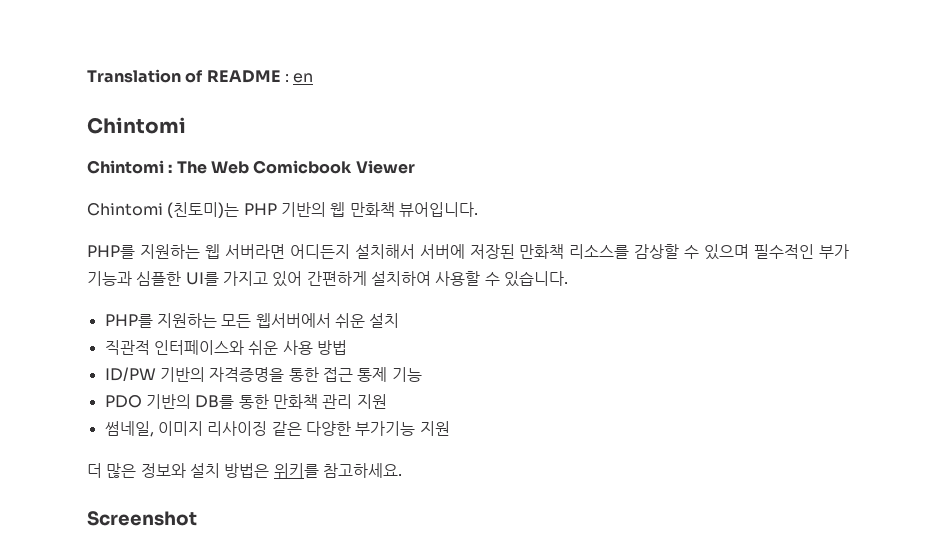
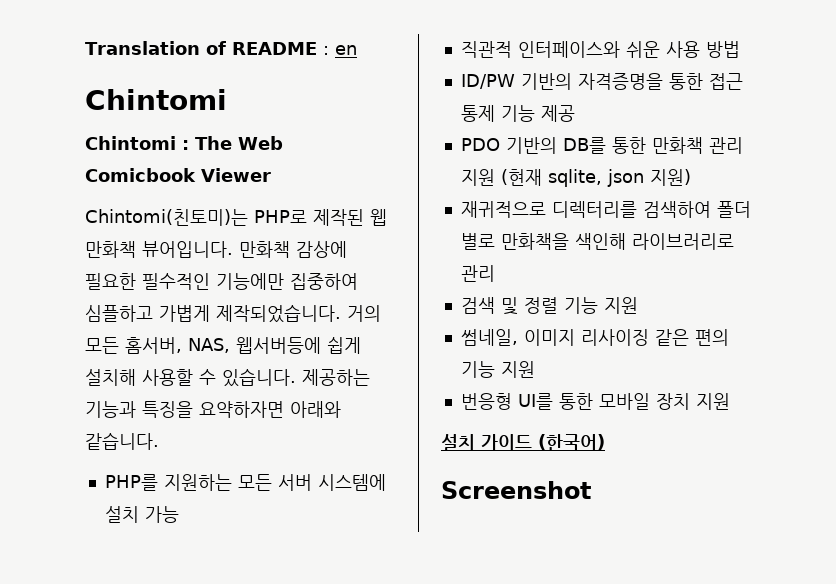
[87,202,326,218] Chintomi (친토미)는 PHP 기반의 -> [85,209,364,226] Chintomi(친토미)는 PHP로 제작된
[87,244,850,260] [87,271,568,287] // PHP를 지원하는 웹 서버라면 어디든지 설치해서 서버에 저장된 만화책 리소스를 감상할 수 있으며 필수적인 부가 기능과 심플한 UI를 가지고 있어 간편하게 설치하여 사용할 수 있습니다. -> [239,241,347,258] [85,273,358,290] [85,304,381,323] [85,337,361,354] [85,368,370,387] [85,401,341,418] [85,432,159,450] 만화책 감상에 필요한 필수적인 기능에만 집중하여 심플하고 가볍게 제작되었습니다. 거의 모든 홈서버, NAS, 웹서버등에 쉽게 설치해 사용할 수 있습니다. 제공하는 기능과 특징을 요약하자면 아래와 같습니다.
[255,313,400,328] 웹서버에서 쉬운 설치 -> [277,474,386,491] [104,506,179,523] 서버 시스템에 설치 가능
(422, 374) none -> [540,105,575,122] 제공
(387, 401) none -> [500,169,691,187] [460,201,751,218] [460,233,734,250] [460,265,495,282] [460,297,638,315] (현재 sqlite, json 지원) // 재귀적으로 디렉터리를 검색하여 폴더 별로 만화책을 색인해 라이브러리로 관리 // 검색 및 정렬 기능 지원
[305,421,450,436] [87,463,402,478] 다양한 부가기능 지원 // 더 많은 정보와 설치 방법은 위키를 참고하세요. -> [694,329,729,346] [460,361,535,378] [460,393,730,410] [441,434,605,451] 편의 기능 지원 // 번응형 UI를 통한 모바일 장치 지원 // 설치 가이드 (한국어)

